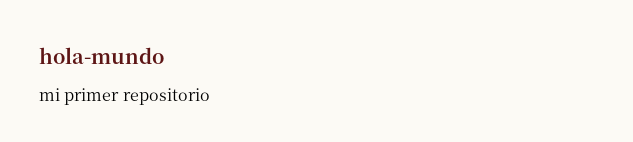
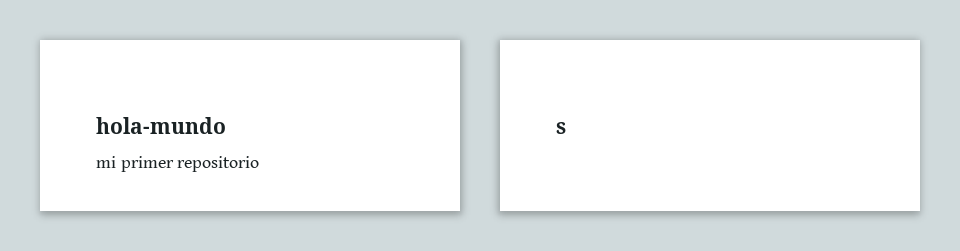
(210, 96) none -> [556,122,566,134] // s

